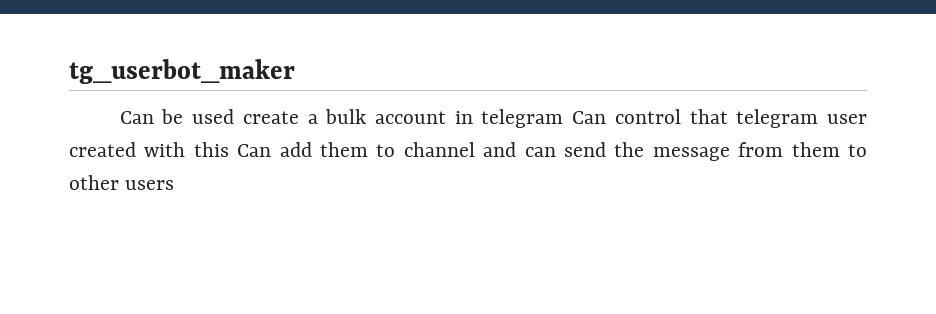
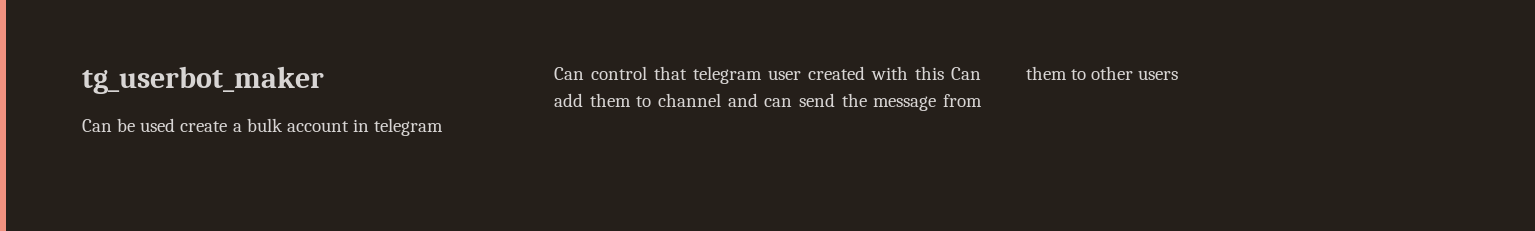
(564, 118) none -> (444, 127) //

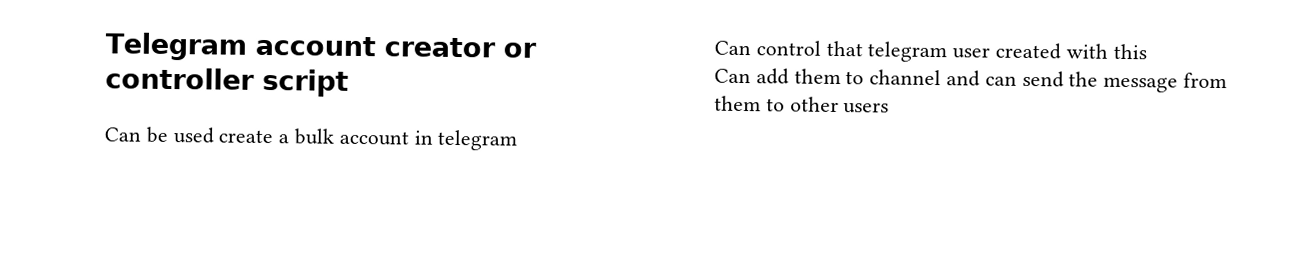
[82,66,324,94] tg_userbot_maker -> [105,32,537,61] [105,67,349,97] Telegram account creator or controller script
(944, 73) none -> (1147, 51) //

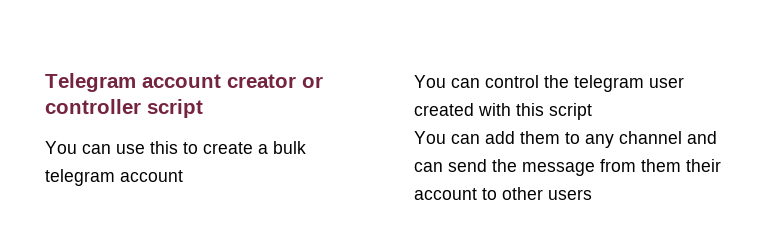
[104,126,214,144] Can be used -> [45,141,198,154] You can use this to
[338,129,518,151] [714,40,863,57] account in telegram // Can control that -> [45,169,183,186] [414,75,569,88] telegram account // You can control the
[714,68,751,84] // Can -> [549,103,592,120] [414,131,480,144] script // You can
(865, 78) none -> [585,134,614,148] any
(761, 103) none -> [686,159,721,172] [414,188,477,200] their account

